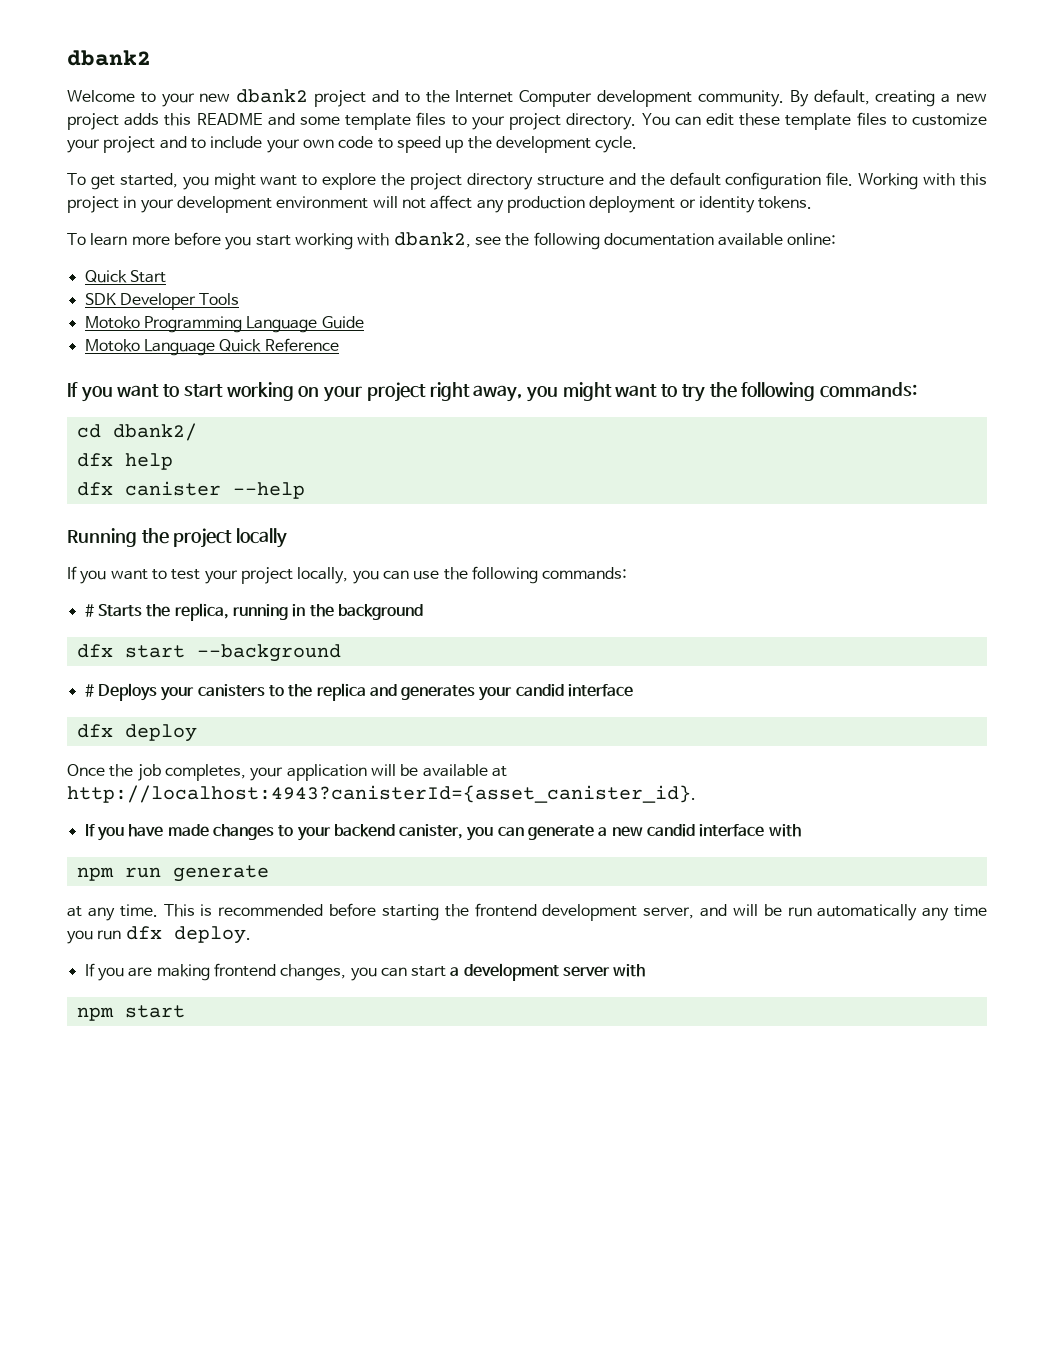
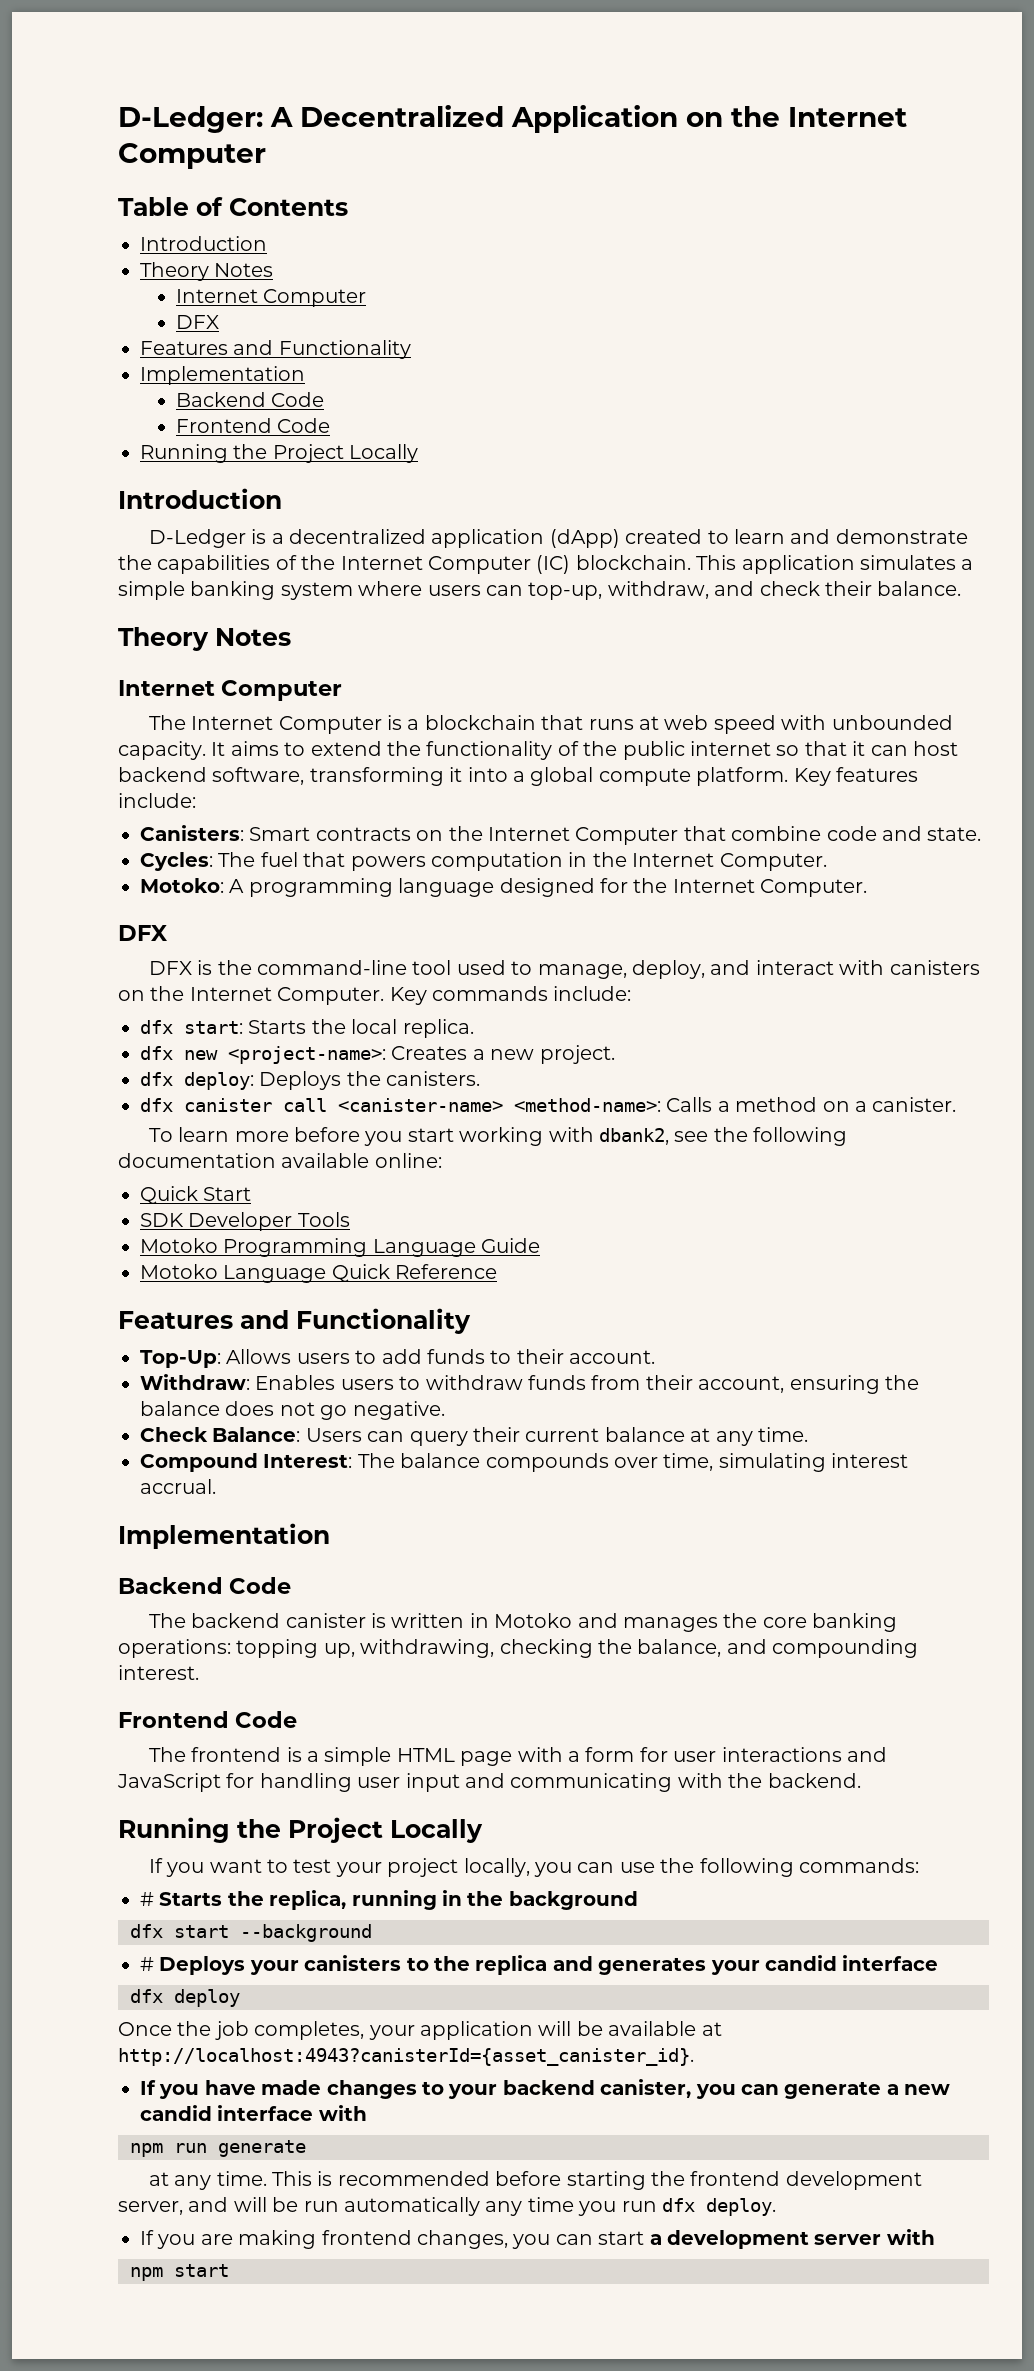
[67,50,151,66] [67,89,988,107] [67,112,987,130] [67,136,638,153] [67,172,988,190] [67,195,813,213] dbank2 // Welcome to your new dbank2 project and to the Internet Computer development community. By default, creating a new project adds this README and some template files to your project directory. You can edit these template files to customize your project and to include your own code to speed up the development cycle. // To get started, you might want to explore the project directory structure and the default configuration file. Working with this project in your development environment will not affect any production deployment or identity tokens. -> [118,105,907,133] [118,143,266,169] [118,197,348,216] [140,236,267,251] [140,262,274,281] [175,289,366,307] [175,315,219,329] [140,340,411,359] [140,366,305,385] [175,392,324,407] [175,418,330,433] [140,444,419,463] [118,488,282,509] [148,529,968,548] [118,555,974,574] [118,581,962,600] [118,627,291,651] [118,680,343,701] [148,715,953,734] [118,741,958,760] [118,767,918,786] [118,793,196,808] [140,825,982,845] [140,852,827,871] [140,878,868,897] [118,925,167,941] [148,960,980,979] [118,986,632,1005] [140,1019,474,1038] [140,1045,615,1064] [140,1071,481,1090] [140,1097,957,1112] D-Ledger: A Decentralized Application on the Internet Computer // Table of Contents // Introduction // Theory Notes // Internet Computer // DFX // Features and Functionality // Implementation // Backend Code // Frontend Code // Running the Project Locally // Introduction // D-Ledger is a decentralized application (dApp) created to learn and demonstrate the capabilities of the Internet Computer (IC) blockchain. This application simulates a simple banking system where users can top-up, withdraw, and check their balance. // Theory Notes // Internet Computer // The Internet Computer is a blockchain that runs at web speed with unbounded capacity. It aims to extend the functionality of the public internet so that it can host backend software, transforming it into a global compute platform. Key features include: // Canisters: Smart contracts on the Internet Computer that combine code and state. // Cycles: The fuel that powers computation in the Internet Computer. // Motoko: A programming language designed for the Internet Computer. // DFX // DFX is the command-line tool used to manage, deploy, and interact with canisters on the Internet Computer. Key commands include: // dfx start: Starts the local replica. // dfx new <project-name>: Creates a new project. // dfx deploy: Deploys the canisters. // dfx canister call <canister-name> <method-name>: Calls a method on a canister.
[67,382,918,402] [76,423,197,441] [76,453,173,470] [76,481,305,499] [67,528,288,548] If you want to start working on your project right away, you might want to try the following commands: // cd dbank2/ // dfx help // dfx canister --help // Running the project locally -> [118,1308,471,1334] [140,1349,656,1368] [140,1374,919,1394] [140,1401,445,1420] [140,1427,808,1446] [140,1453,909,1472] [140,1479,216,1494] [118,1523,330,1549] [118,1577,292,1594] [148,1613,898,1632] [118,1639,919,1658] [118,1665,199,1680] [118,1711,298,1728] [148,1747,887,1766] [117,1773,861,1792] [118,1817,483,1843] Features and Functionality // Top-Up: Allows users to add funds to their account. // Withdraw: Enables users to withdraw funds from their account, ensuring the balance does not go negative. // Check Balance: Users can query their current balance at any time. // Compound Interest: The balance compounds over time, simulating interest accrual. // Implementation // Backend Code // The backend canister is written in Motoko and manages the core banking operations: topping up, withdrawing, checking the balance, and compounding interest. // Frontend Code // The frontend is a simple HTML page with a form for user interactions and JavaScript for handling user input and communicating with the backend. // Running the Project Locally

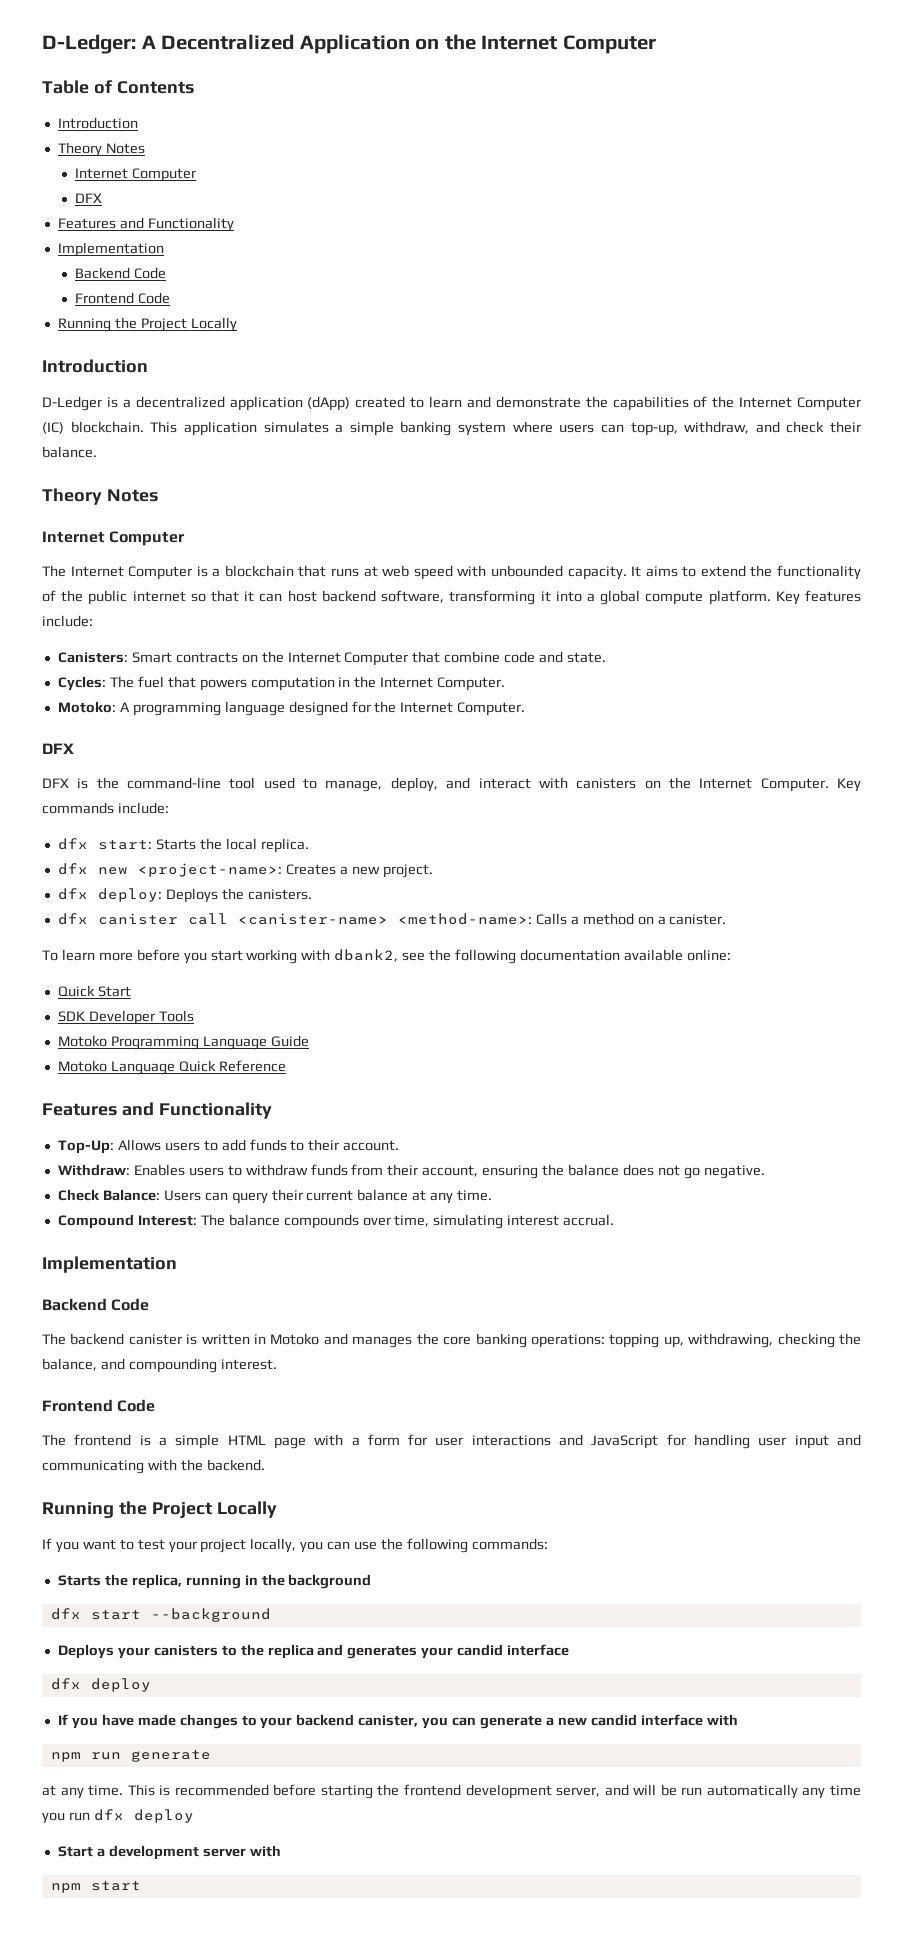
[140,1892,154,1906] # -> (548, 1544) none
[140,1957,154,1971] # -> (271, 1615) none
[118,2021,722,2040] [118,2048,694,2066] // Once the job completes, your application will be available at http://localhost:4943?canisterId={asset_canister_id}. -> (151, 1685) none
[705,2198,776,2216] [140,2230,645,2249] deploy. // If you are making frontend changes, you can start -> [133,1809,194,1823] [57,1846,93,1857] deploy // Start

